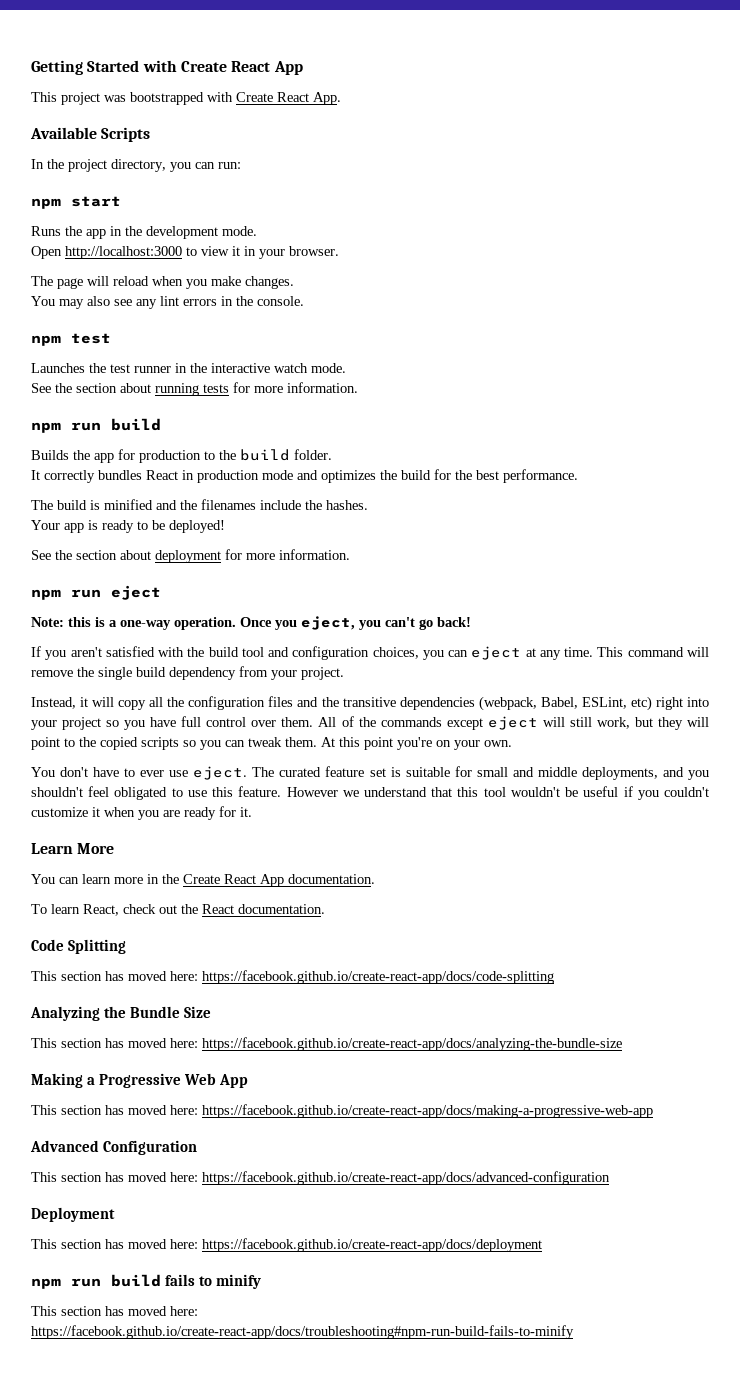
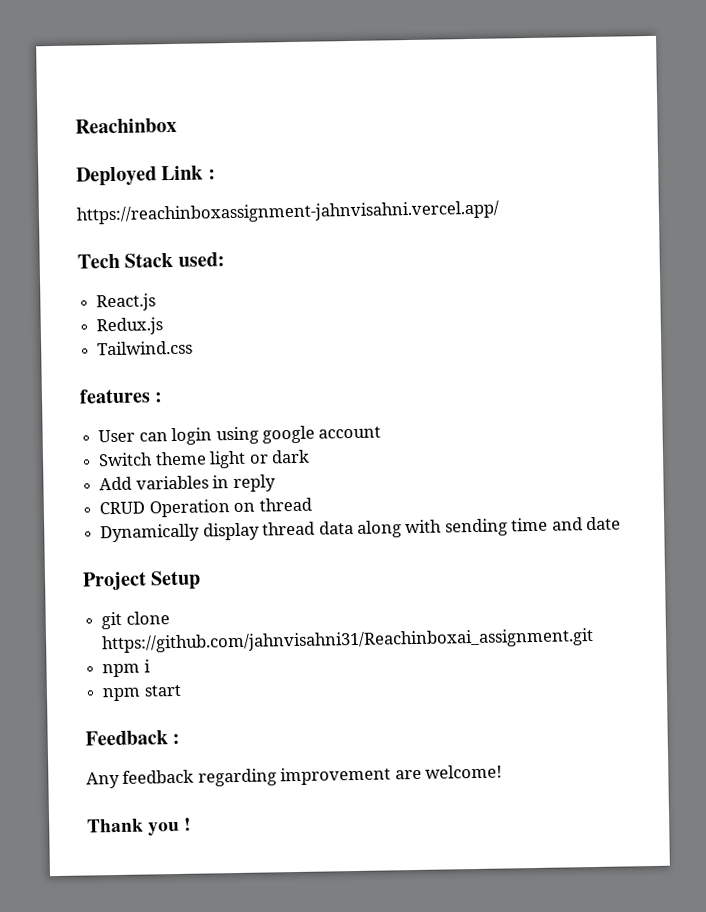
[31,60,303,75] [31,92,341,105] [30,127,151,142] [31,159,241,172] [31,196,121,209] [31,226,257,239] [31,246,339,259] [31,276,294,289] [31,296,304,309] [31,333,111,346] [31,363,346,373] [31,382,358,396] [31,418,161,433] [31,449,332,463] [31,469,578,483] [31,499,368,510] [31,520,225,533] [31,549,350,563] [31,585,161,600] [31,616,471,630] [31,646,709,660] [31,666,344,680] [31,696,709,711] [31,716,709,730] [31,737,512,750] [31,766,709,780] [31,786,709,800] [31,806,252,820] [31,843,115,854] [31,874,375,887] [31,904,325,916] [31,939,126,954] [31,970,554,984] [30,1006,211,1021] [31,1037,622,1051] [31,1073,248,1088] [31,1104,653,1118] [30,1140,197,1155] [31,1171,610,1185] [31,1207,115,1222] [31,1238,542,1252] [31,1274,261,1289] [31,1306,198,1316] [31,1325,574,1339] Getting Started with Create React App // This project was bootstrapped with Create React App. // Available Scripts // In the project directory, you can run: // npm start // Runs the app in the development mode. // Open http://localhost:3000 to view it in your browser. // The page will reload when you make changes. // You may also see any lint errors in the console. // npm test // Launches the test runner in the interactive watch mode. // See the section about running tests for more information. // npm run build // Builds the app for production to the build folder. // It correctly bundles React in production mode and optimizes the build for the best performance. // The build is minified and the filenames include the hashes. // Your app is ready to be deployed! // See the section about deployment for more information. // npm run eject // Note: this is a one-way operation. Once you eject, you can't go back! // If you aren't satisfied with the build tool and configuration choices, you can eject at any time. This command will remove the single build dependency from your project. // Instead, it will copy all the configuration files and the transitive dependencies (webpack, Babel, ESLint, etc) right into your project so you have full control over them. All of the commands except eject will still work, but they will point to the copied scripts so you can tweak them. At this point you're on your own. // You don't have to ever use eject. The curated feature set is suitable for small and middle deployments, and you shouldn't feel obligated to use this feature. However we understand that this tool wouldn't be useful if you couldn't customize it when you are ready for it. // Learn More // You can learn more in the Create React App documentation. // To learn React, check out the React documentation. // Code Splitting // This section has moved here: https://facebook.github.io/create-react-app/docs/code-splitting // Analyzing the Bundle Size // This section has moved here: https://facebook.github.io/create-react-app/docs/analyzing-the-bundle-size // Making a Progressive Web App // This section has moved here: https://facebook.github.io/create-react-app/docs/making-a-progressive-web-app // Advanced Configuration // This section has moved here: https://facebook.github.io/create-react-app/docs/advanced-configuration // Deployment // This section has moved here: https://facebook.github.io/create-react-app/docs/deployment // npm run build fails to minify // This section has moved here: https://facebook.github.io/create-react-app/docs/troubleshooting#npm-run-build-fails-to-minify -> [75,117,177,134] [76,165,216,187] [76,200,500,225] [77,252,225,269] [96,293,157,312] [96,317,164,336] [97,340,194,356] [79,388,164,404] [98,425,382,446] [98,449,310,469] [99,474,276,493] [99,497,312,518] [100,516,622,543] [82,570,202,591] [101,611,170,630] [101,627,595,654] [102,659,151,678] [102,684,181,702] [85,730,181,746] [86,764,503,789] [87,817,192,836] Reachinbox // Deployed Link : // https://reachinboxassignment-jahnvisahni.vercel.app/ // Tech Stack used: // React.js // Redux.js // Tailwind.css // features : // User can login using google account // Switch theme light or dark // Add variables in reply // CRUD Operation on thread // Dynamically display thread data along with sending time and date // Project Setup // git clone https://github.com/jahnvisahni31/Reachinboxai_assignment.git // npm i // npm start // Feedback : // Any feedback regarding improvement are welcome! // Thank you !

